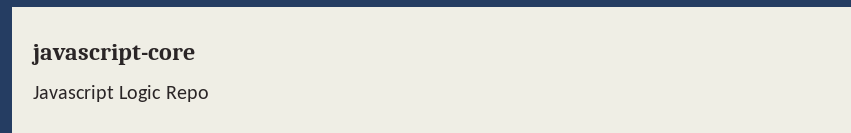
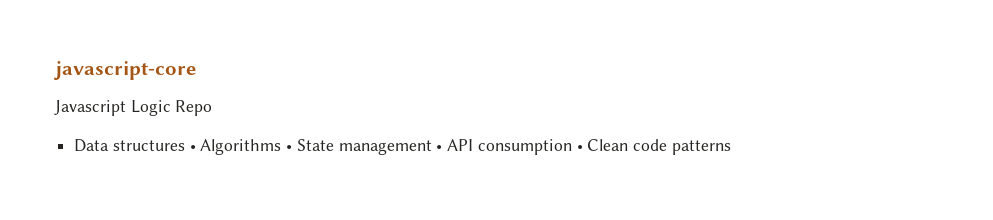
(209, 94) none -> [74,139,731,155] // Data structures • Algorithms • State management • API consumption • Clean code patterns

